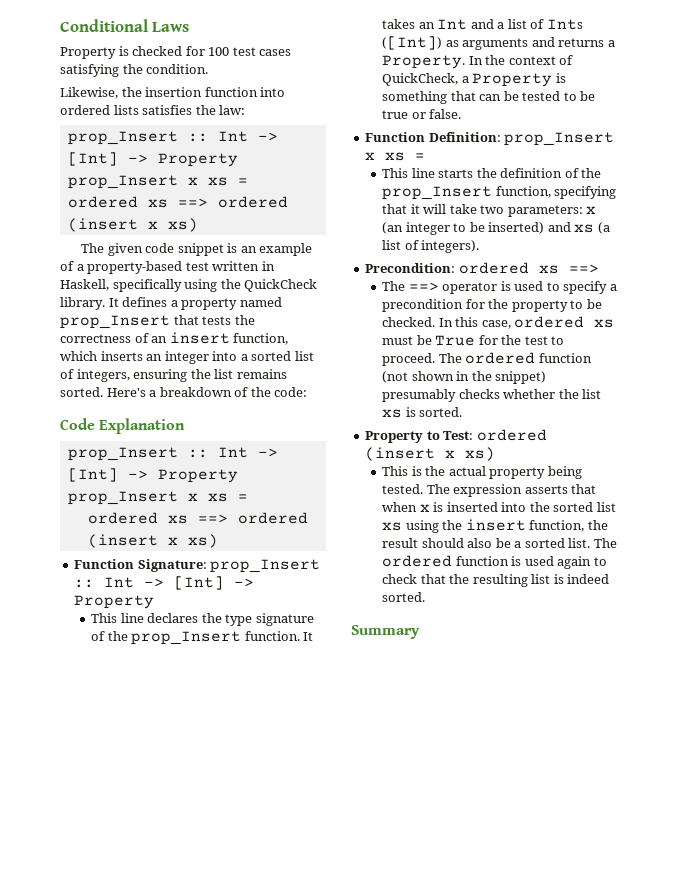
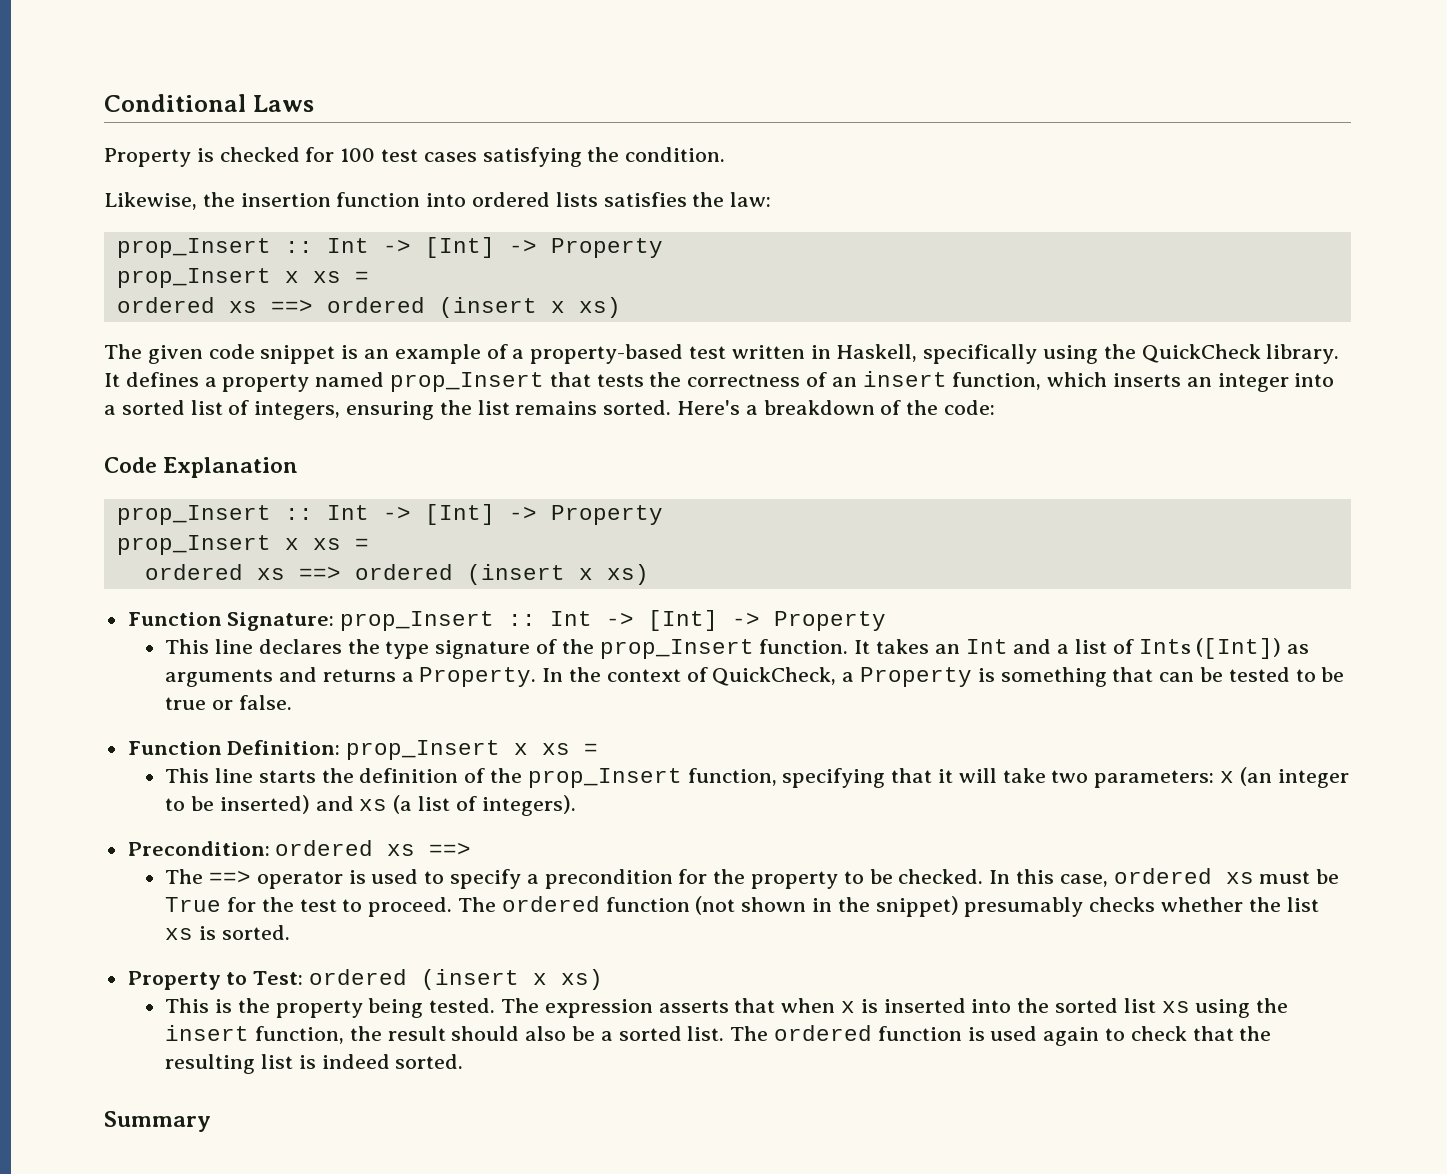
[448,466,486,476] actual -> (270, 1005) none

